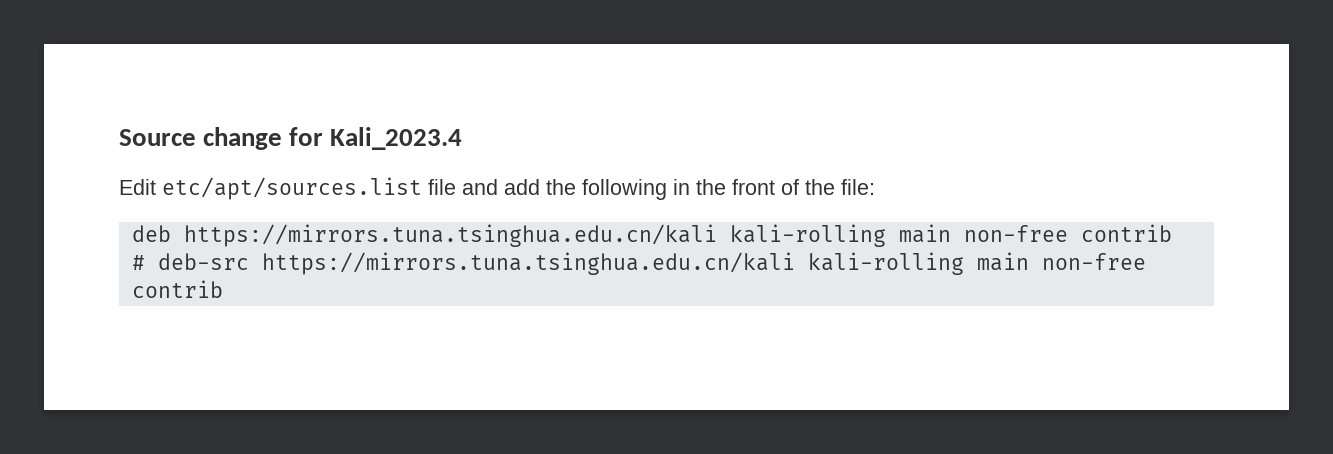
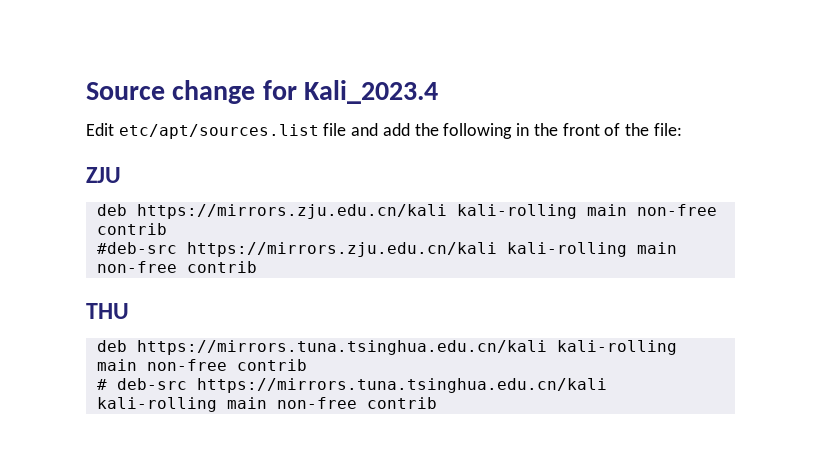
(875, 187) none -> [86,167,121,183] [96,204,717,219] [96,223,167,235] [96,242,677,257] [96,261,257,273] [86,303,129,319] // ZJU // deb https://mirrors.zju.edu.cn/kali kali-rolling main non-free contrib // #deb-src https://mirrors.zju.edu.cn/kali kali-rolling main non-free contrib // THU

